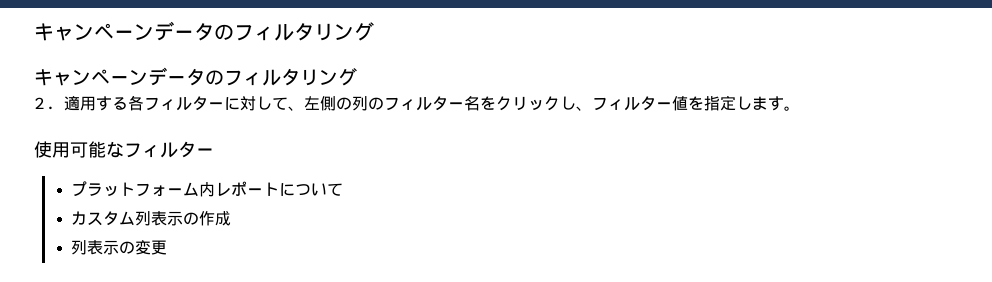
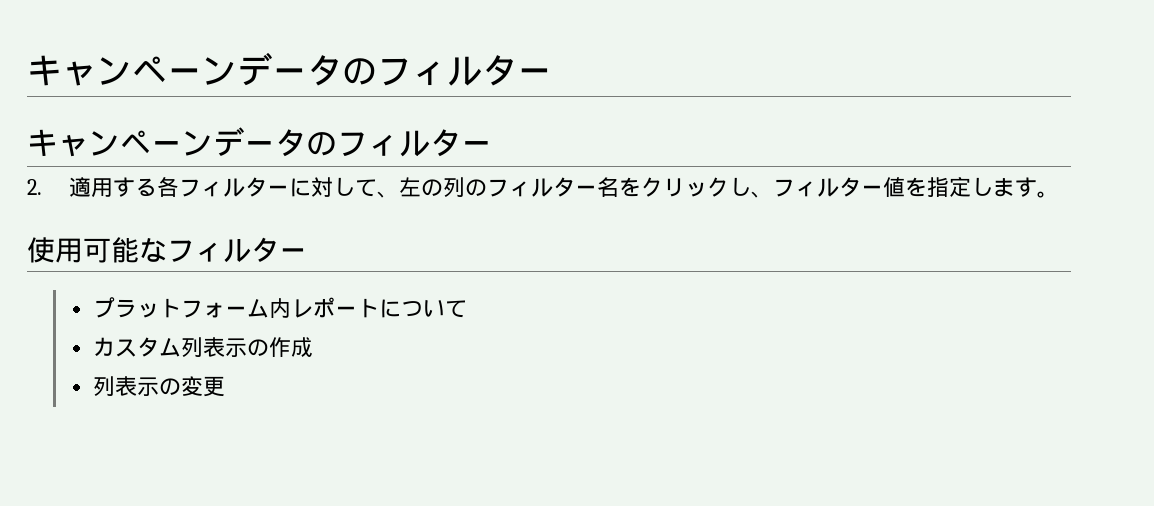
[34,21,374,41] [34,67,357,86] キャンペーンデータのフィルタリング // キャンペーンデータのフィルタリング -> [27,52,552,86] [27,127,492,157] キャンペーンデータのフィルター // キャンペーンデータのフィルター
[320,96,336,111] 側 -> (421, 187) none

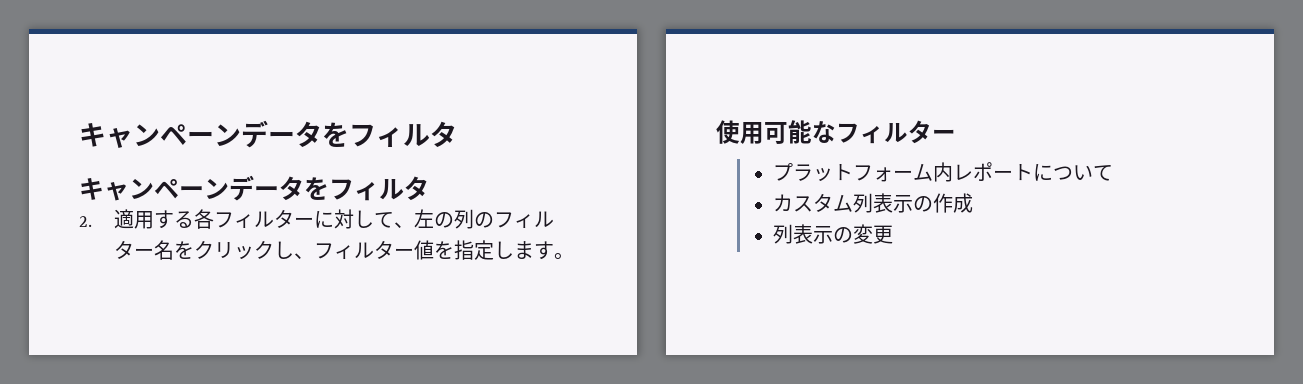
[27,52,552,86] [27,127,492,157] キャンペーンデータのフィルター // キャンペーンデータのフィルター -> [79,120,457,148] [79,175,429,201] キャンペーンデータをフィルタ // キャンペーンデータをフィルタ

